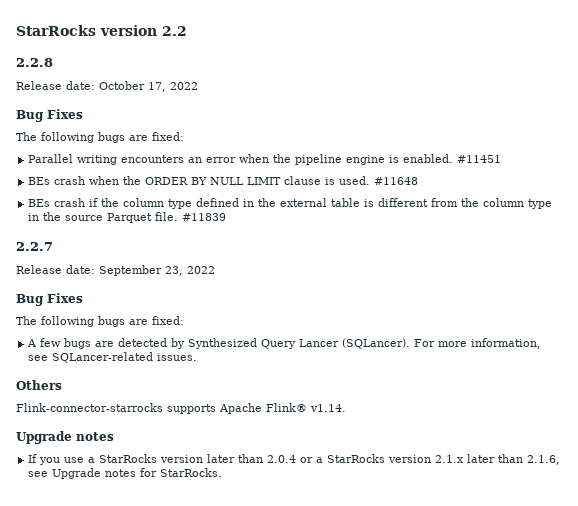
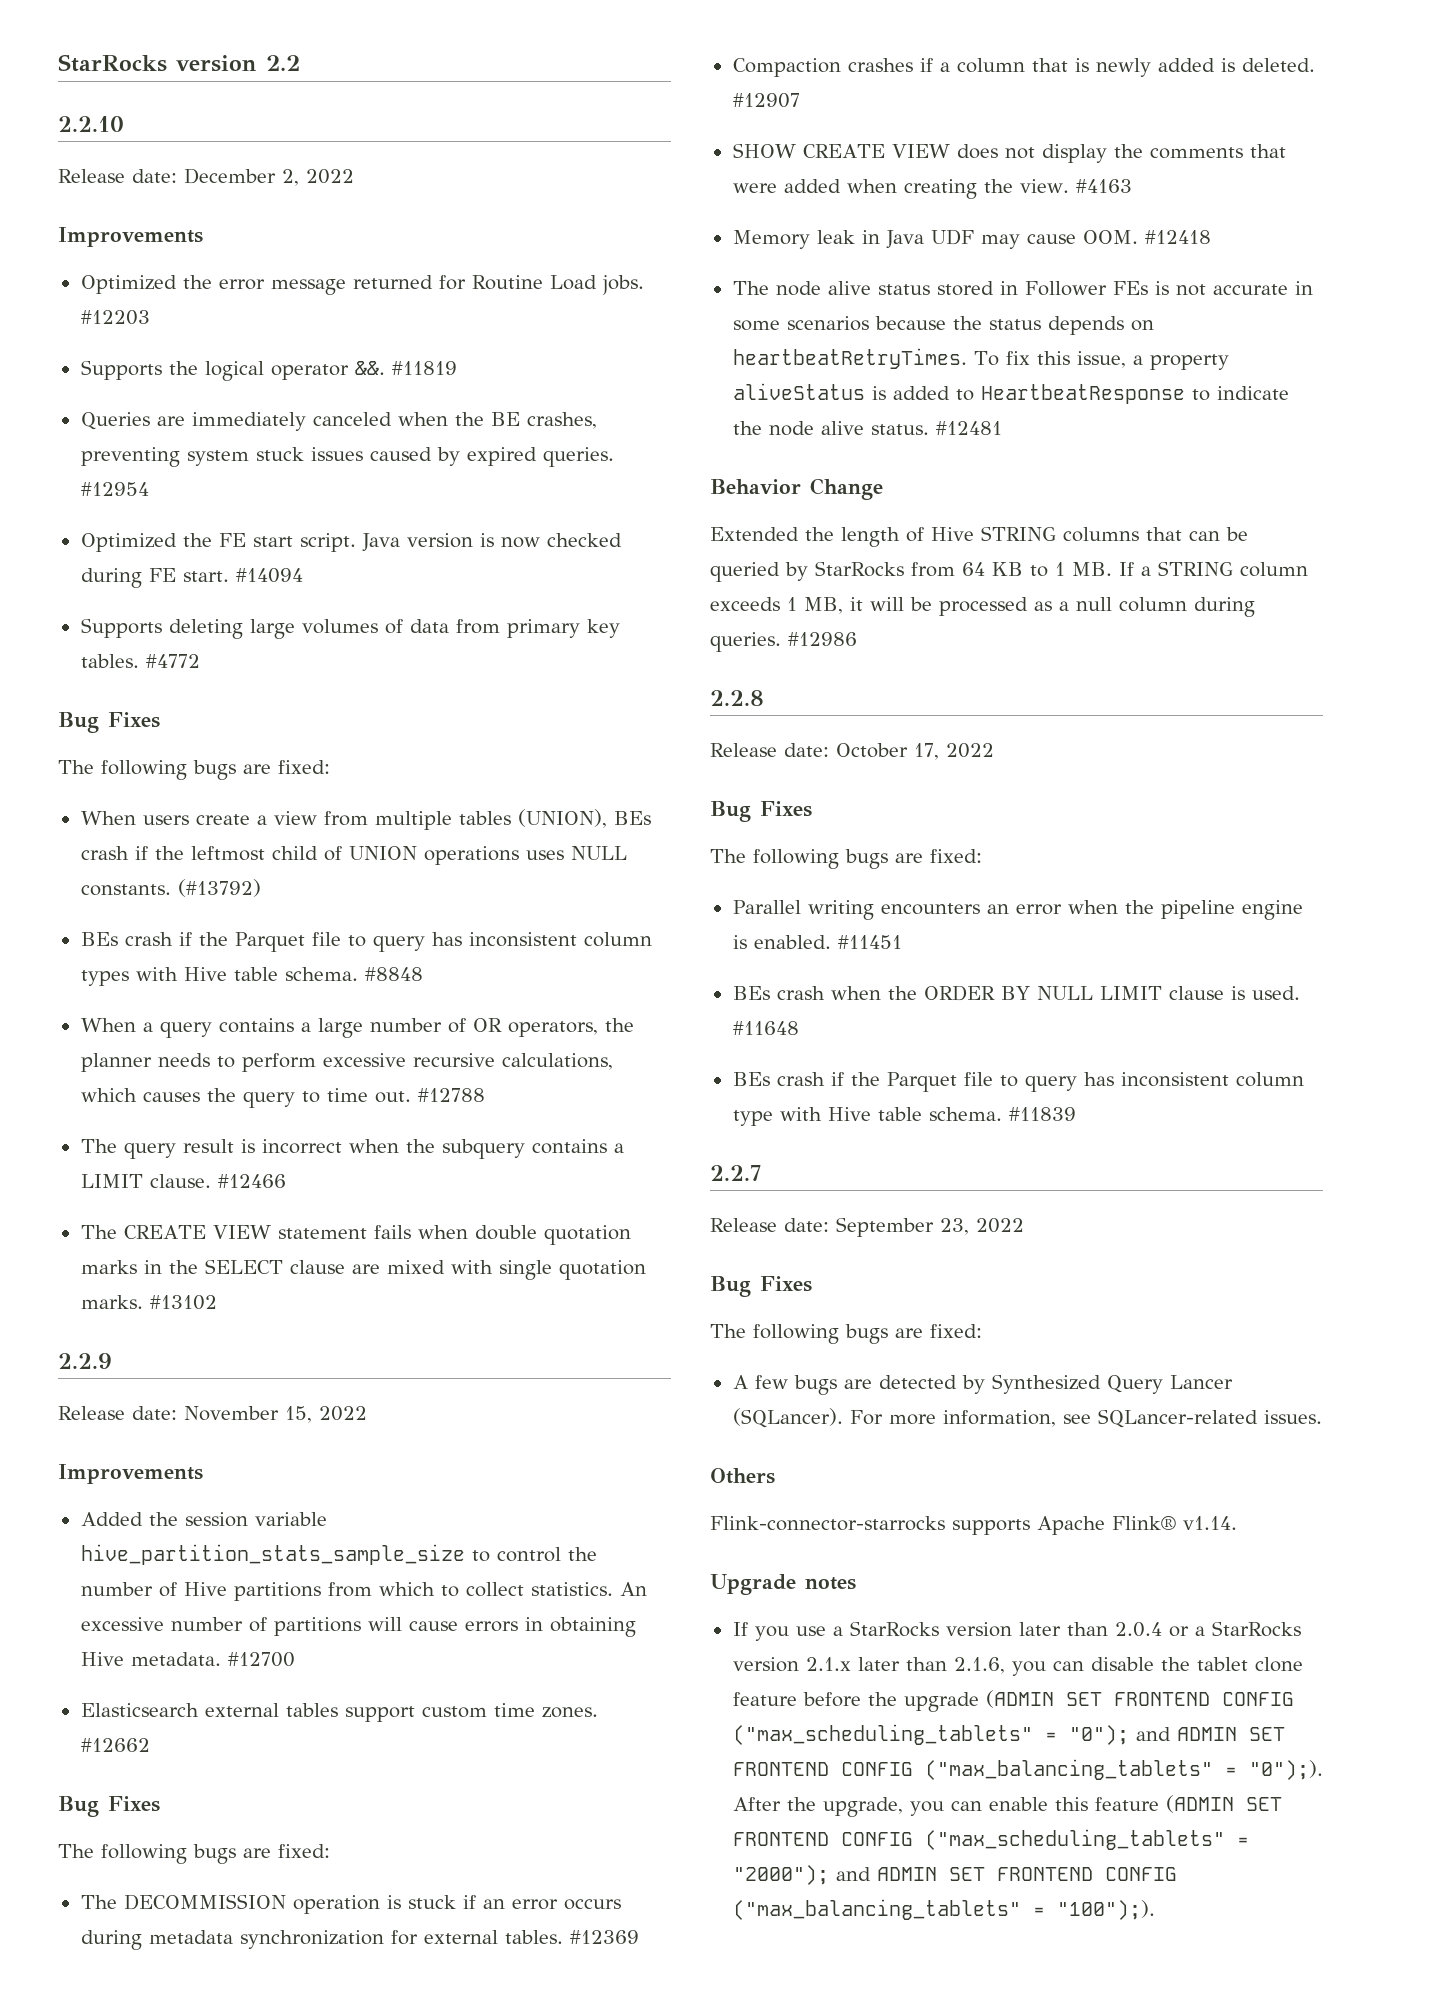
(187, 31) none -> [58,116,124,132] [58,168,354,186] [58,227,203,247] [80,275,644,295] [80,310,150,325] [80,360,457,381] [80,412,597,431] [80,447,614,467] [80,482,149,496] [80,533,622,552] [80,568,303,588] [80,618,620,639] [80,654,200,668] [58,712,160,733] [58,760,330,780] [80,809,651,830] [80,846,627,865] [80,879,261,897] [80,932,652,952] [80,967,423,986] [80,1018,634,1038] [80,1053,613,1072] [80,1088,485,1108] [80,1139,624,1159] [80,1174,286,1188] [80,1225,631,1245] [80,1259,646,1280] [80,1295,217,1310] [58,1353,112,1369] [58,1406,367,1423] [58,1464,203,1484] [80,1512,327,1527] [80,1544,597,1565] [80,1582,647,1601] [80,1617,636,1637] [80,1652,295,1667] [80,1703,598,1722] [80,1738,150,1752] [58,1796,160,1817] [58,1844,330,1864] [80,1894,621,1914] [80,1930,639,1950] [732,58,1315,77] [732,93,800,108] [732,143,1286,163] [732,179,1132,199] [732,229,1211,249] [732,281,1313,296] [732,316,1154,335] [732,348,1229,370] [732,383,1289,404] [732,421,1002,436] [710,478,883,500] [710,526,1248,547] [710,561,1308,582] [710,597,1255,617] [710,632,857,652] // 2.2.10 // Release date: December 2, 2022 // Improvements // Optimized the error message returned for Routine Load jobs. #12203 // Supports the logical operator &&. #11819 // Queries are immediately canceled when the BE crashes, preventing system stuck issues caused by expired queries. #12954 // Optimized the FE start script. Java version is now checked during FE start. #14094 // Supports deleting large volumes of data from primary key tables. #4772 // Bug Fixes // The following bugs are fixed: // When users create a view from multiple tables (UNION), BEs crash if the leftmost child of UNION operations uses NULL constants. (#13792) // BEs crash if the Parquet file to query has inconsistent column types with Hive table schema. #8848 // When a query contains a large number of OR operators, the planner needs to perform excessive recursive calculations, which causes the query to time out. #12788 // The query result is incorrect when the subquery contains a LIMIT clause. #12466 // The CREATE VIEW statement fails when double quotation marks in the SELECT clause are mixed with single quotation marks. #13102 // 2.2.9 // Release date: November 15, 2022 // Improvements // Added the session variable hive_partition_stats_sample_size to control the number of Hive partitions from which to collect statistics. An excessive number of partitions will cause errors in obtaining Hive metadata. #12700 // Elasticsearch external tables support custom time zones. #12662 // Bug Fixes // The following bugs are fixed: // The DECOMMISSION operation is stuck if an error occurs during metadata synchronization for external tables. #12369 // Compaction crashes if a column that is newly added is deleted. #12907 // SHOW CREATE VIEW does not display the comments that were added when creating the view. #4163 // Memory leak in Java UDF may cause OOM. #12418 // The node alive status stored in Follower FEs is not accurate in some scenarios because the status depends on heartbeatRetryTimes. To fix this issue, a property aliveStatus is added to HeartbeatResponse to indicate the node alive status. #12481 // Behavior Change // Extended the length of Hive STRING columns that can be queried by StarRocks from 64 KB to 1 MB. If a STRING column exceeds 1 MB, it will be processed as a null column during queries. #12986
[123,198,553,209] [28,212,179,223] column type defined in the external table is different from the column type in the source Parquet file. -> [886,1072,1304,1092] [732,1107,1002,1126] Parquet file to query has inconsistent column type with Hive table schema.
[28,468,223,479] see Upgrade notes for StarRocks. -> [1011,1657,1303,1676] [732,1690,1294,1712] [732,1724,1285,1745] [732,1759,1323,1780] [732,1795,1282,1817] [732,1829,1249,1850] [732,1865,1177,1885] [732,1899,1155,1920] you can disable the tablet clone feature before the upgrade (ADMIN SET FRONTEND CONFIG ("max_scheduling_tablets" = "0"); and ADMIN SET FRONTEND CONFIG ("max_balancing_tablets" = "0");). After the upgrade, you can enable this feature (ADMIN SET FRONTEND CONFIG ("max_scheduling_tablets" = "2000"); and ADMIN SET FRONTEND CONFIG ("max_balancing_tablets" = "100");).

